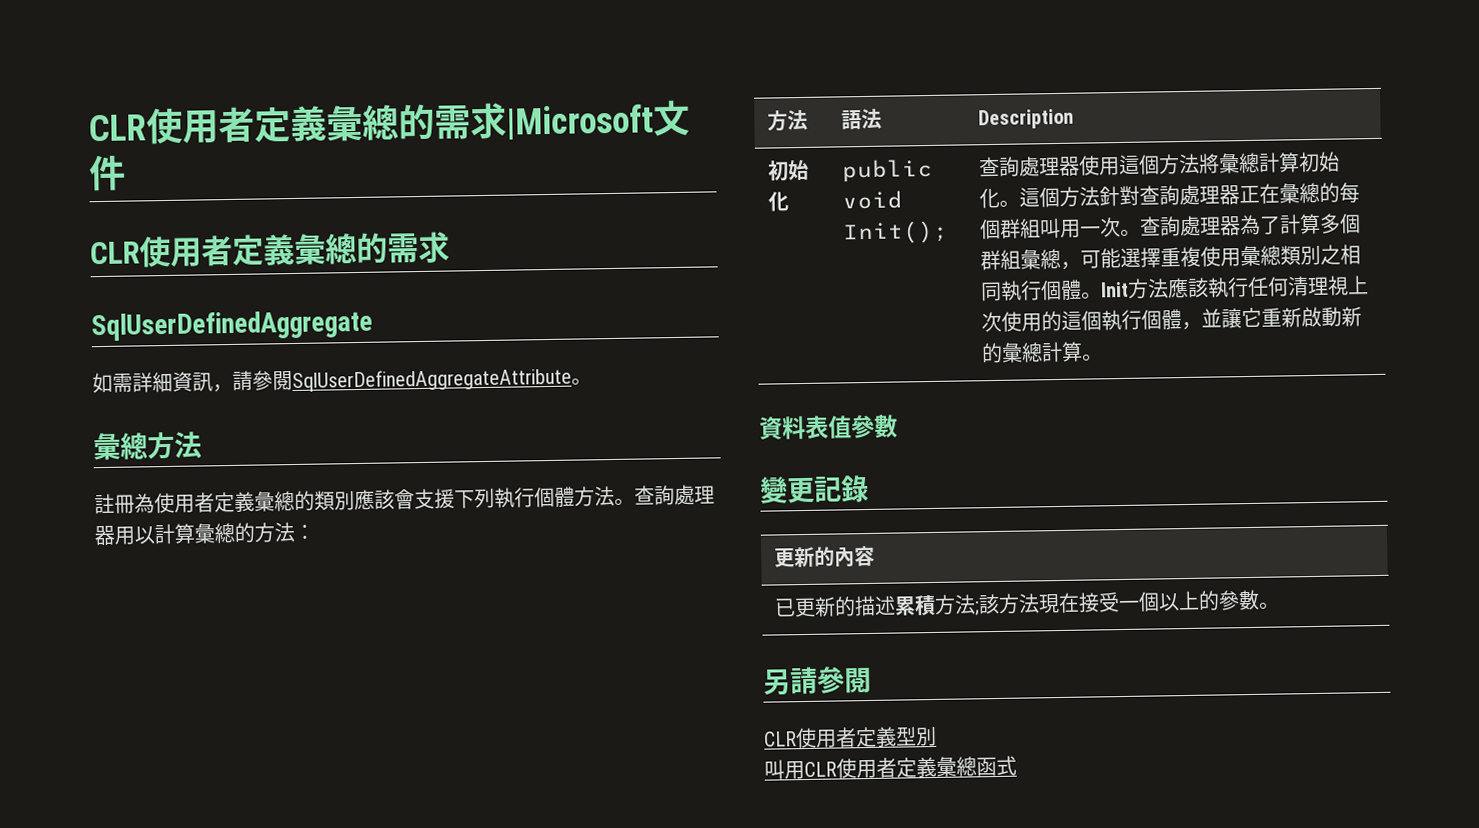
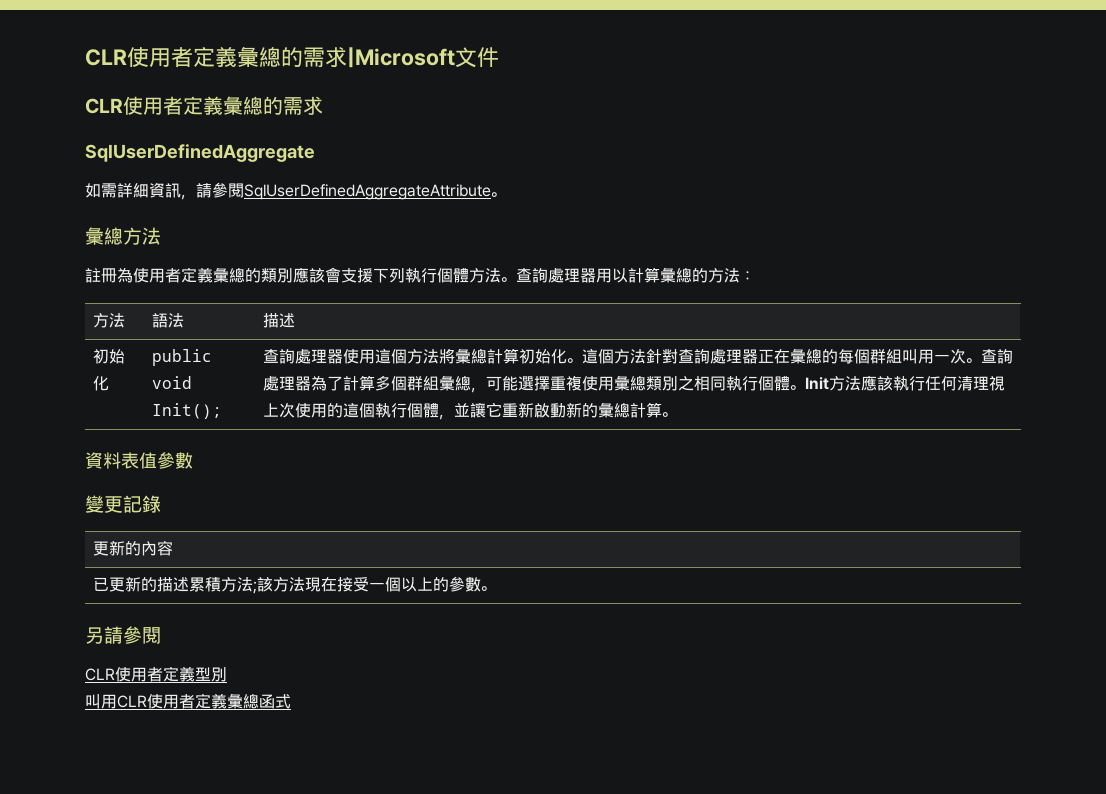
[977,108,1074,130] Description -> [262,313,295,328] 描述

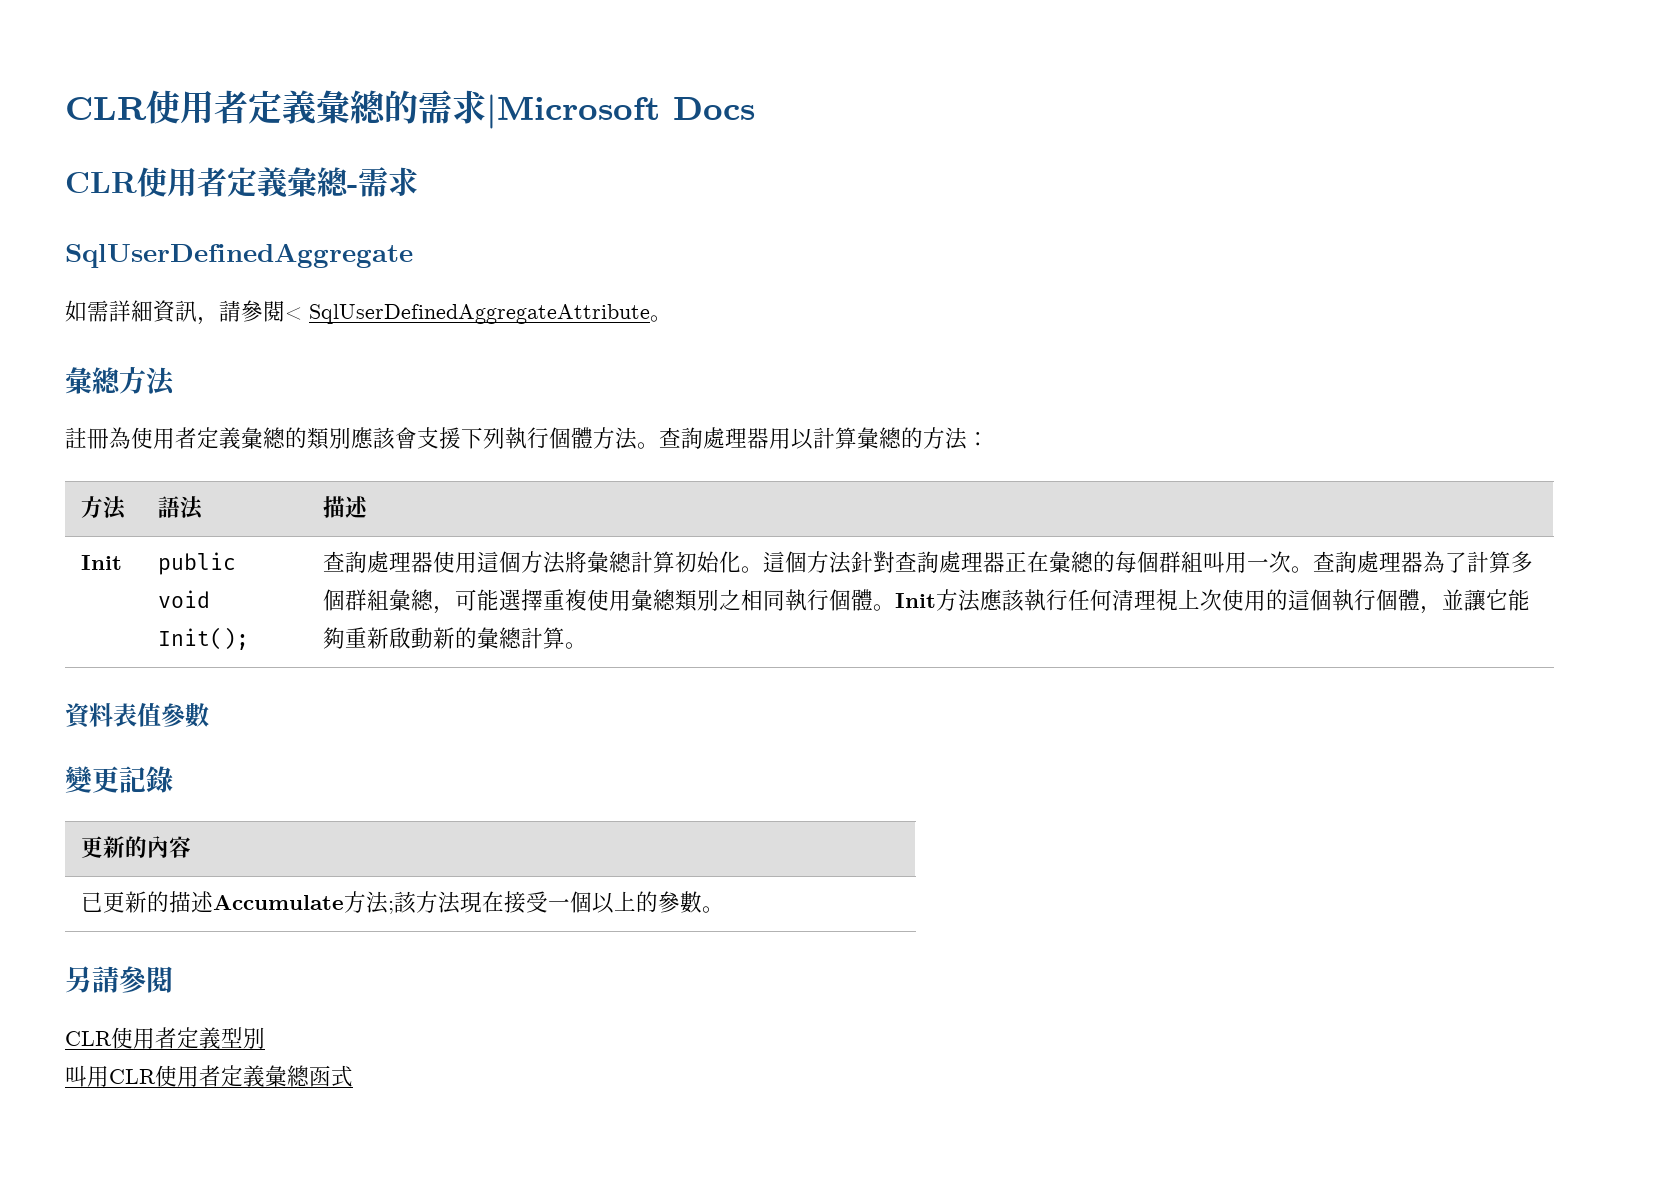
[455,47,499,68] [85,96,283,115] 文件 // CLR使用者定義彙總的 -> [673,97,755,120] [65,167,358,197] Docs // CLR使用者定義彙總-
(244, 190) none -> [285,307,302,320] <
[92,349,125,364] [92,376,109,391] 初始化 -> [81,555,123,570] Init
(502, 409) none -> [1508,589,1531,611] [323,627,346,649] 能夠
[188,577,221,592] 累積 -> [213,895,345,910] Accumulate

